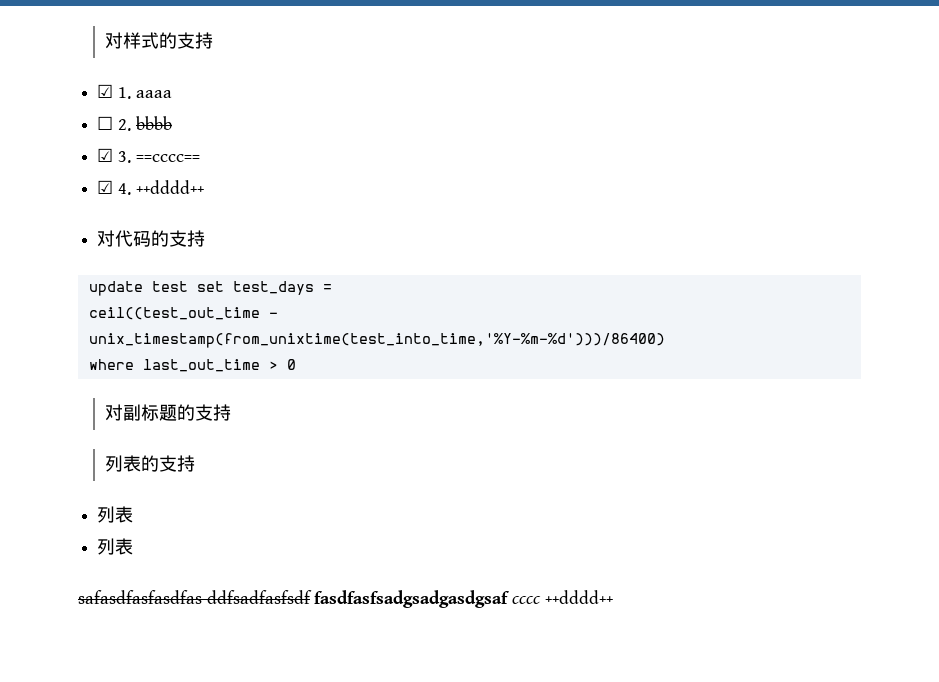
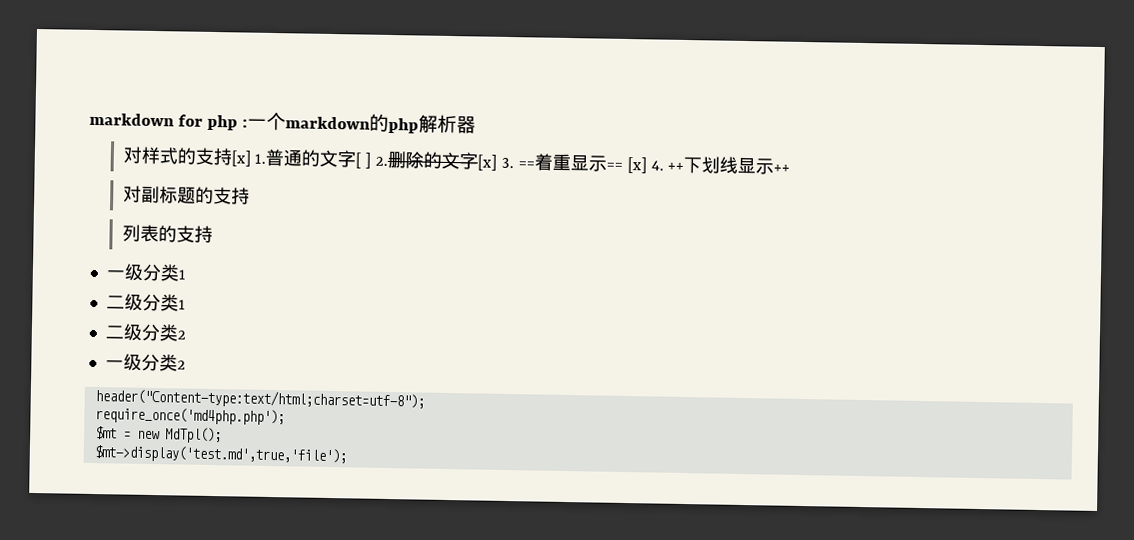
[105,32,214,49] [97,84,172,99] [97,116,172,131] [97,148,200,163] [97,180,204,195] [97,230,206,247] [88,281,332,296] [88,307,278,320] [88,333,665,348] [88,359,296,372] 对样式的支持 // ☑ 1. aaaa // ☐ 2. bbbb // ☑ 3. ==cccc== // ☑ 4. ++dddd++ // 对代码的支持 // update test set test_days = // ceil((test_out_time - unix_timestamp(from_unixtime(test_into_time,'%Y-%m-%d')))/86400) // where last_out_time > 0 -> [89,111,477,134] [122,146,791,175] markdown for php :一个markdown的php解析器 // 对样式的支持[x] 1.普通的文字[ ] 2.删除的文字[x] 3. ==着重显示== [x] 4. ++下划线显示++
[97,506,134,523] [97,538,134,555] [78,590,613,608] 列表 // 列表 // safasdfasfasdfas ddfsadfasfsdf fasdfasfsadgsadgasdgsaf cccc ++dddd++ -> [105,263,186,282] [105,293,186,312] [104,323,186,342] [104,353,186,372] [94,388,425,410] [94,407,285,426] [94,426,222,444] [93,445,347,465] 一级分类1 // 二级分类1 // 二级分类2 // 一级分类2 // header("Content-type:text/html;charset=utf-8"); // require_once('md4php.php'); // $mt = new MdTpl(); // $mt->display('test.md',true,'file');

